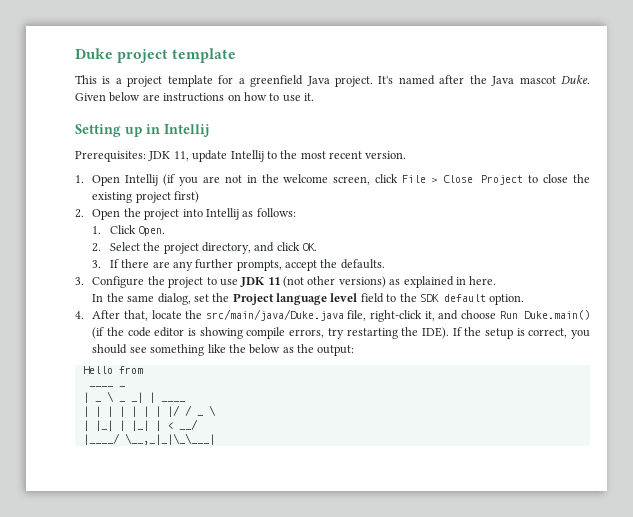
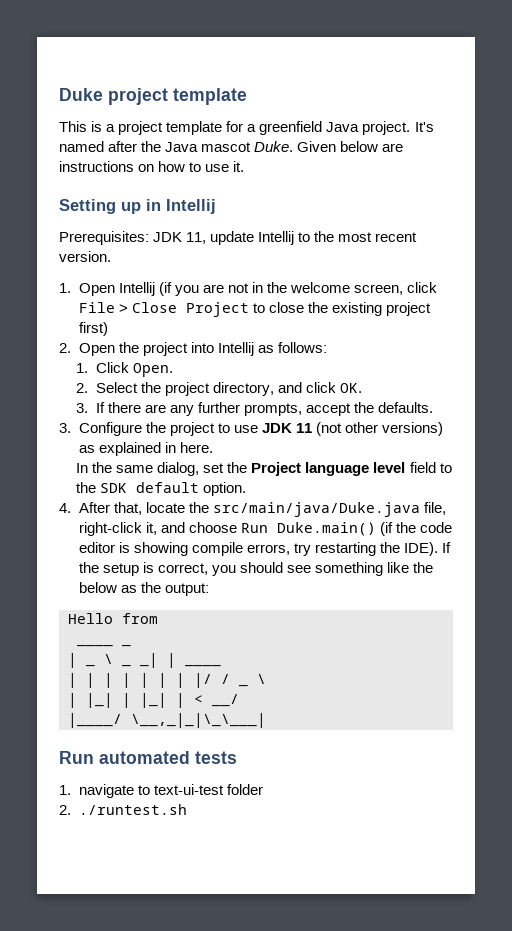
(215, 439) none -> [59,751,237,764] [59,784,263,798] [59,804,187,815] // Run automated tests // 1. navigate to text-ui-test folder // 2. ./runtest.sh

